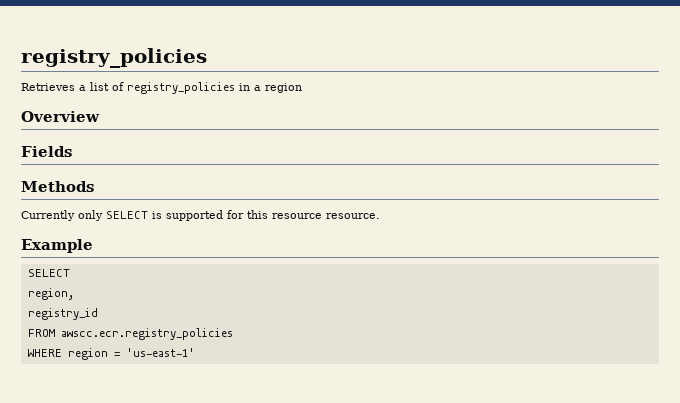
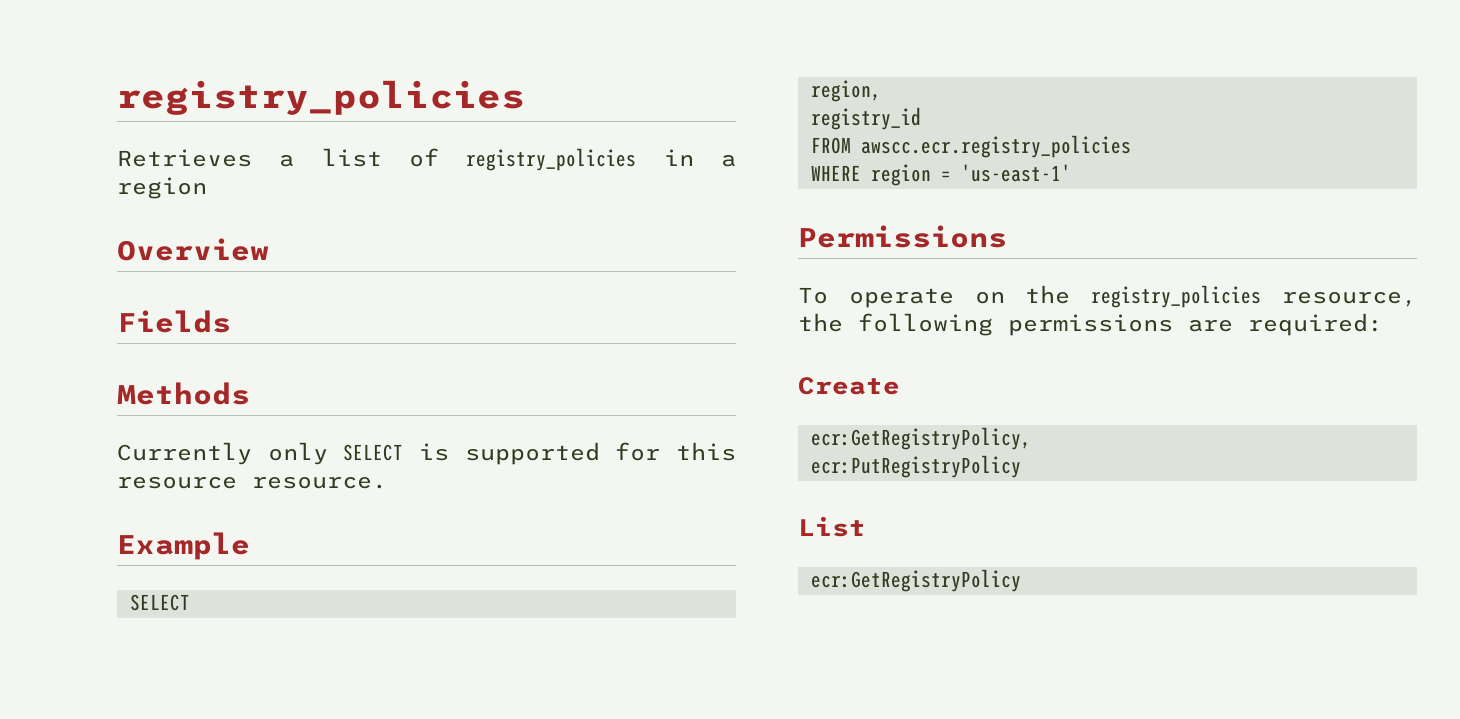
(195, 352) none -> [798,225,1007,248] [798,285,1417,308] [798,313,1383,336] [798,377,900,395] [810,427,1031,450] [810,455,1021,478] [798,516,866,537] [810,569,1021,592] // Permissions // To operate on the registry_policies resource, the following permissions are required: // Create // ecr:GetRegistryPolicy, // ecr:PutRegistryPolicy // List // ecr:GetRegistryPolicy

